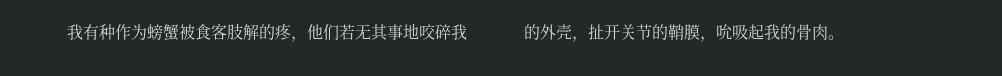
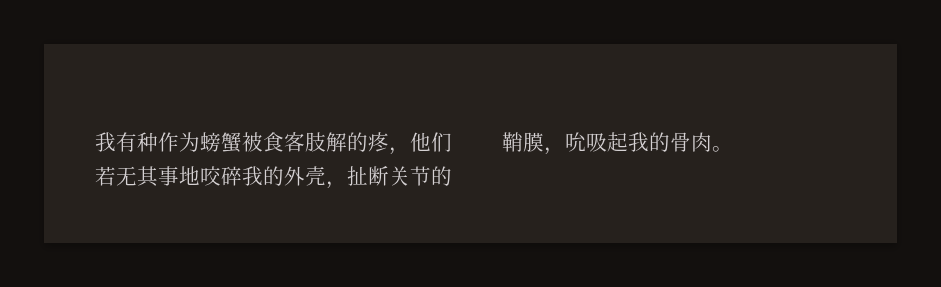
[604,24,620,40] 开 -> [368,166,389,186] 断

